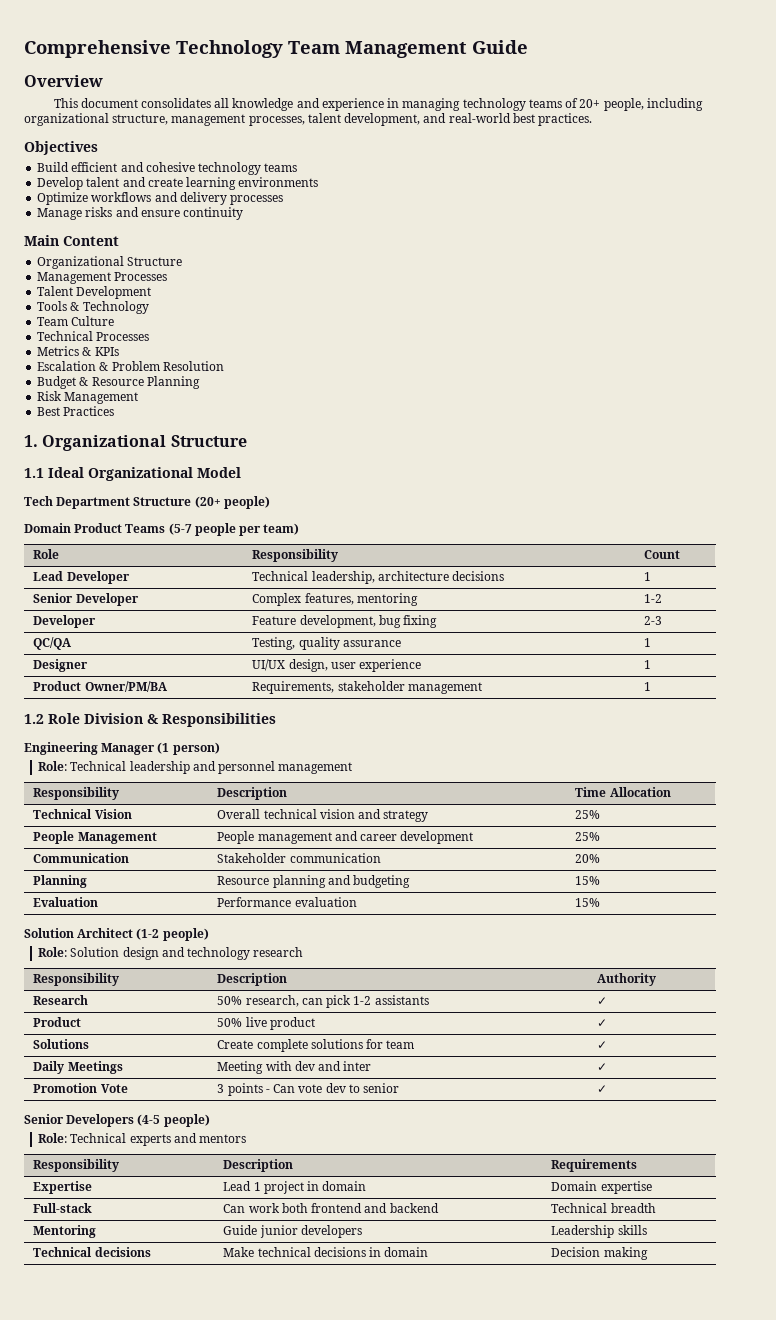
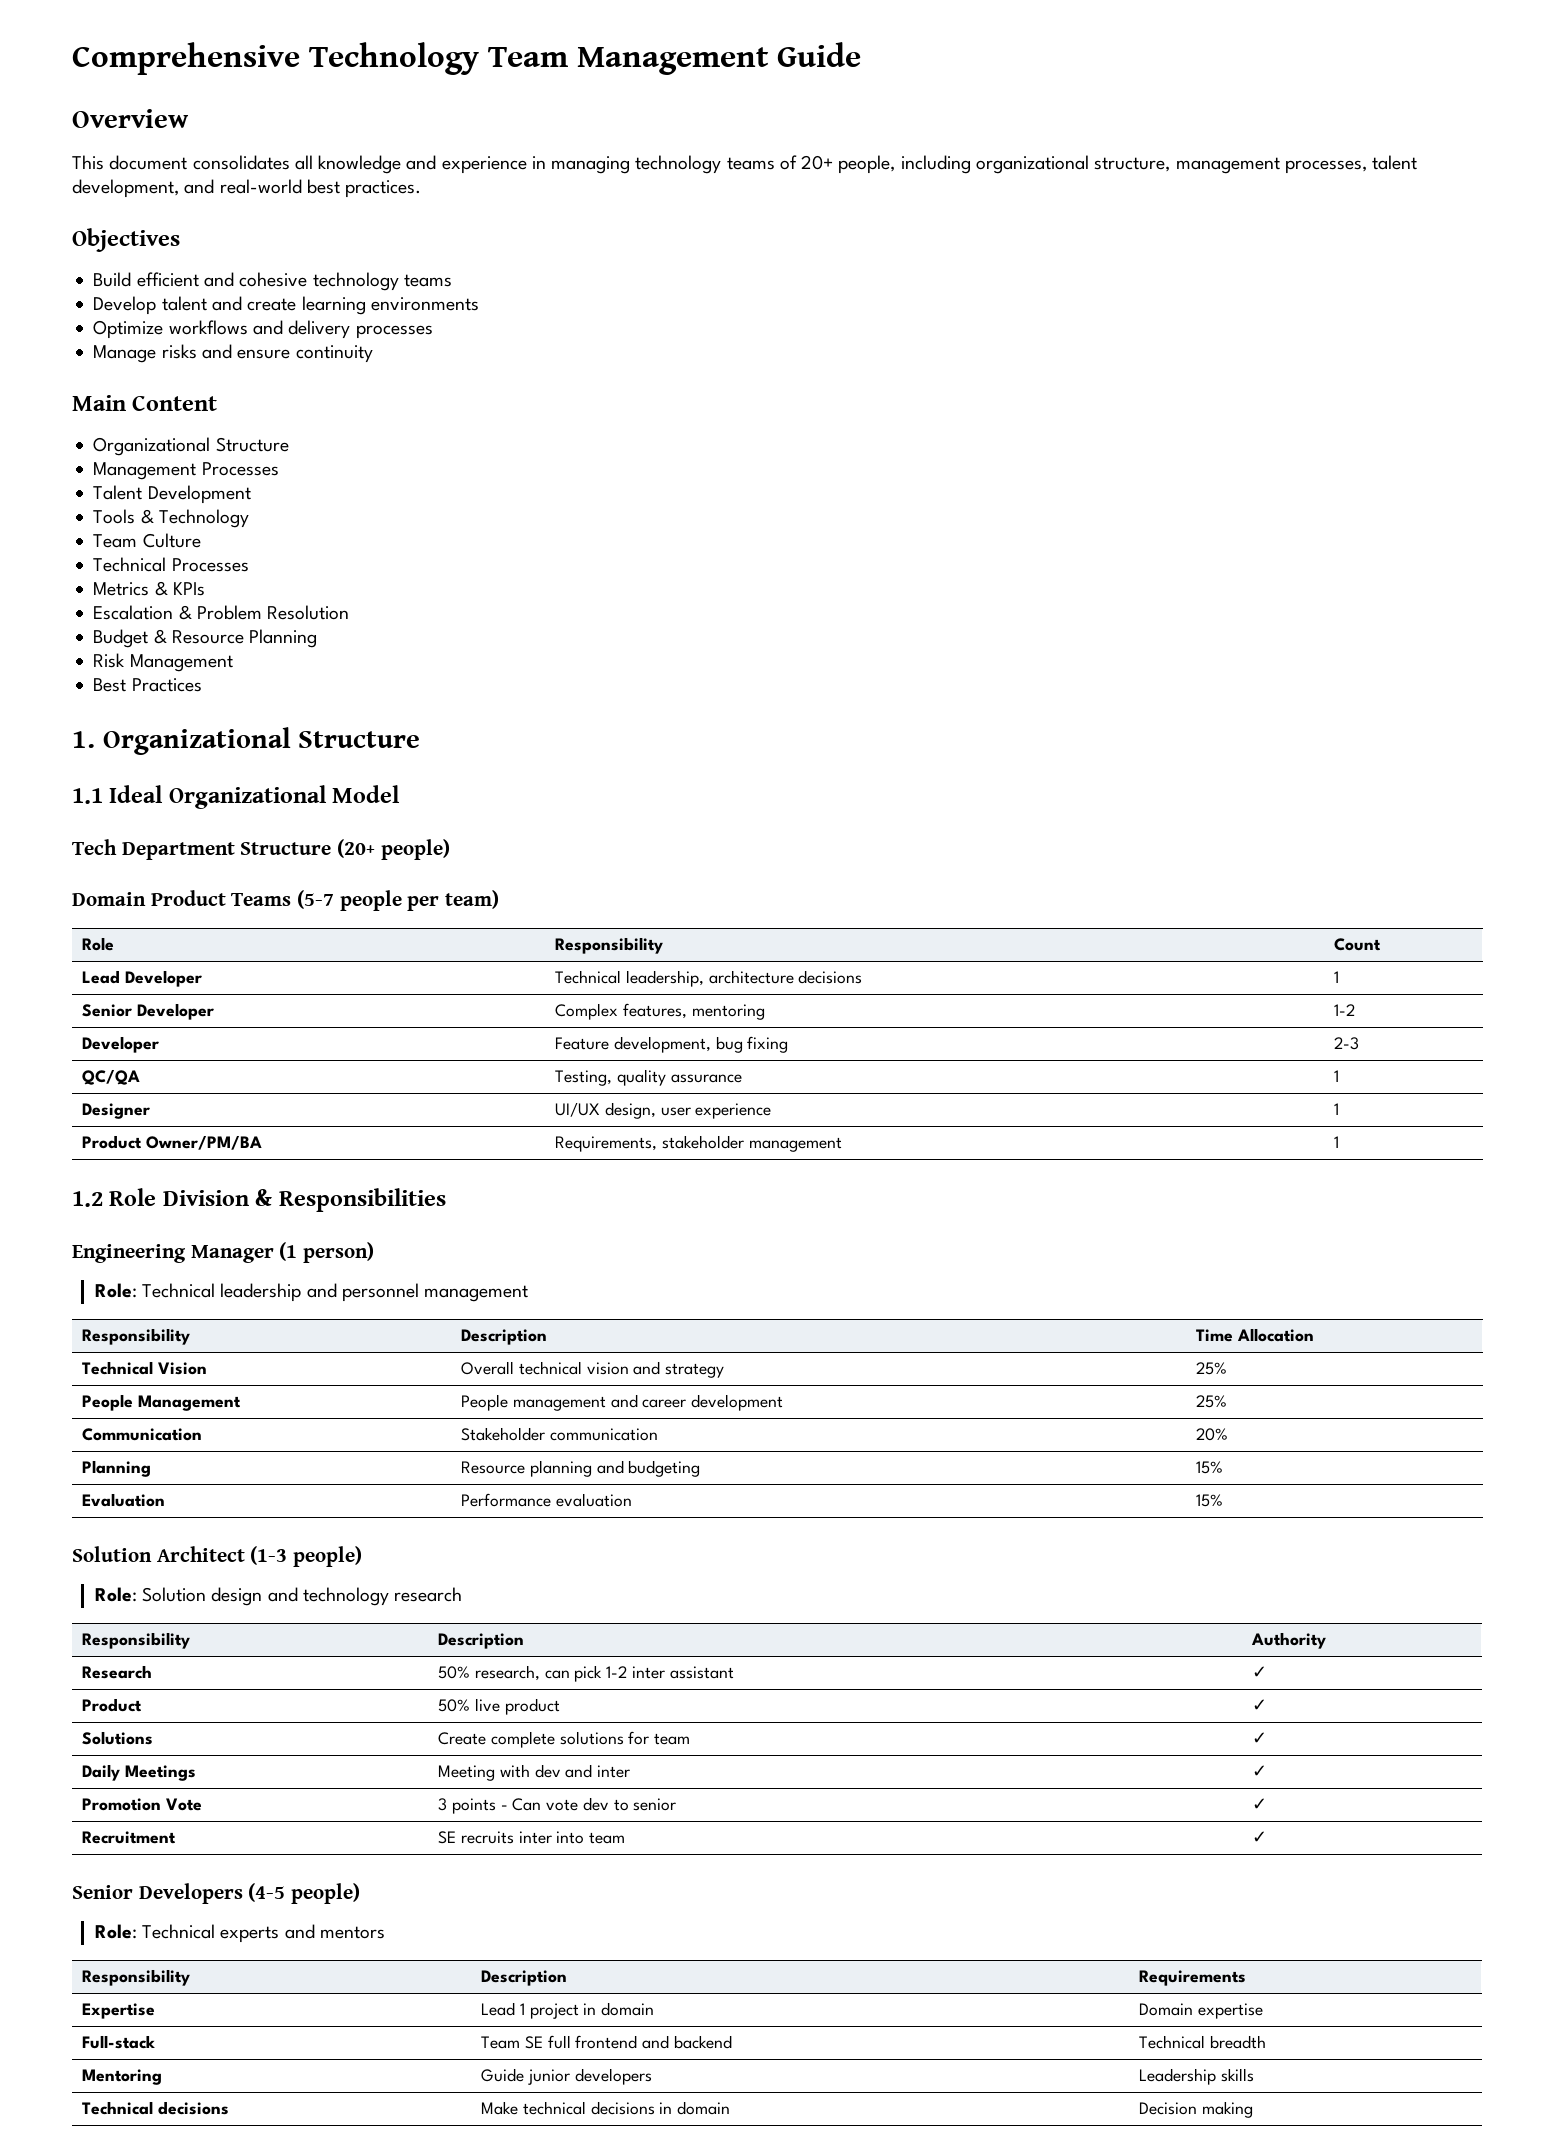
[136,928,160,940] (1-2 -> [250,1546,288,1565] (1-3
[374,995,429,1005] assistants -> [631,1666,734,1679] inter assistant
(608, 1089) none -> [82,1831,177,1844] [438,1831,626,1844] [1252,1831,1268,1843] // Recruitment | SE recruits inter into team | ✓
[223,1203,308,1213] Can work both -> [481,2035,571,2049] Team SE full

